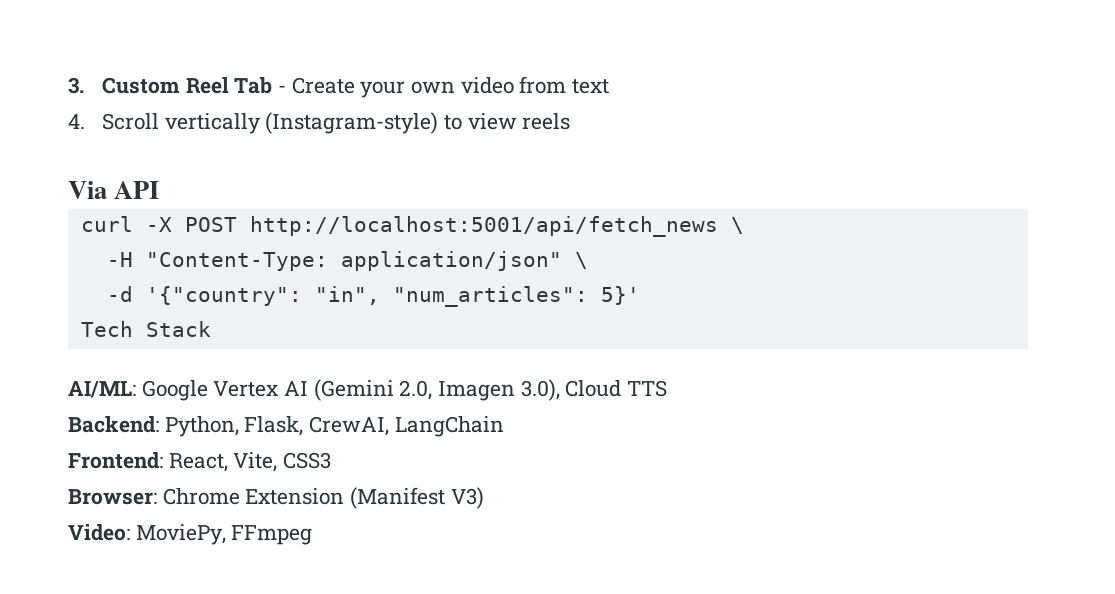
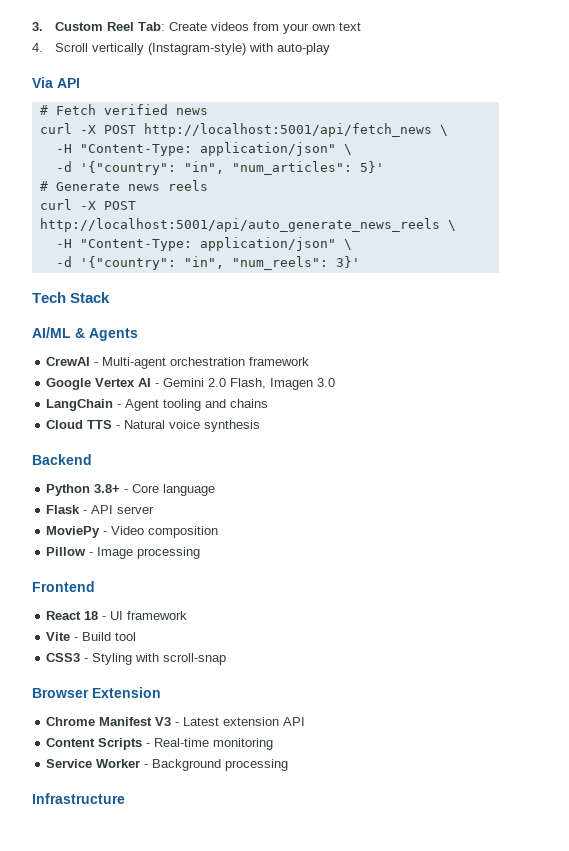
[234,76,567,98] Tab - Create your own video from -> [138,22,336,34] Tab: Create videos from your own
[444,113,571,130] to view reels -> [249,43,331,55] with auto-play
(160, 190) none -> [39,104,208,115] // # Fetch verified news
[80,321,211,337] [68,379,668,401] [68,416,504,437] [68,452,332,472] [68,487,484,509] [68,524,313,545] Tech Stack // AI/ML: Google Vertex AI (Gemini 2.0, Imagen 3.0), Cloud TTS // Backend: Python, Flask, CrewAI, LangChain // Frontend: React, Vite, CSS3 // Browser: Chrome Extension (Manifest V3) // Video: MoviePy, FFmpeg -> [39,180,208,191] [39,199,136,210] [39,218,456,232] [55,237,352,251] [55,256,360,270] [32,292,111,303] [32,327,138,341] [46,357,310,369] [46,378,336,390] [46,399,269,411] [46,420,261,432] [32,454,92,465] [46,484,216,496] [46,505,155,514] [46,526,219,538] [46,547,201,559] [32,581,95,592] [46,611,188,620] [46,632,137,641] [46,653,227,665] [32,687,161,698] [46,717,306,726] [46,738,274,750] [46,759,289,771] [32,793,125,804] # Generate news reels // curl -X POST http://localhost:5001/api/auto_generate_news_reels \ // -H "Content-Type: application/json" \ // -d '{"country": "in", "num_reels": 3}' // Tech Stack // AI/ML & Agents // CrewAI - Multi-agent orchestration framework // Google Vertex AI - Gemini 2.0 Flash, Imagen 3.0 // LangChain - Agent tooling and chains // Cloud TTS - Natural voice synthesis // Backend // Python 3.8+ - Core language // Flask - API server // MoviePy - Video composition // Pillow - Image processing // Frontend // React 18 - UI framework // Vite - Build tool // CSS3 - Styling with scroll-snap // Browser Extension // Chrome Manifest V3 - Latest extension API // Content Scripts - Real-time monitoring // Service Worker - Background processing // Infrastructure

